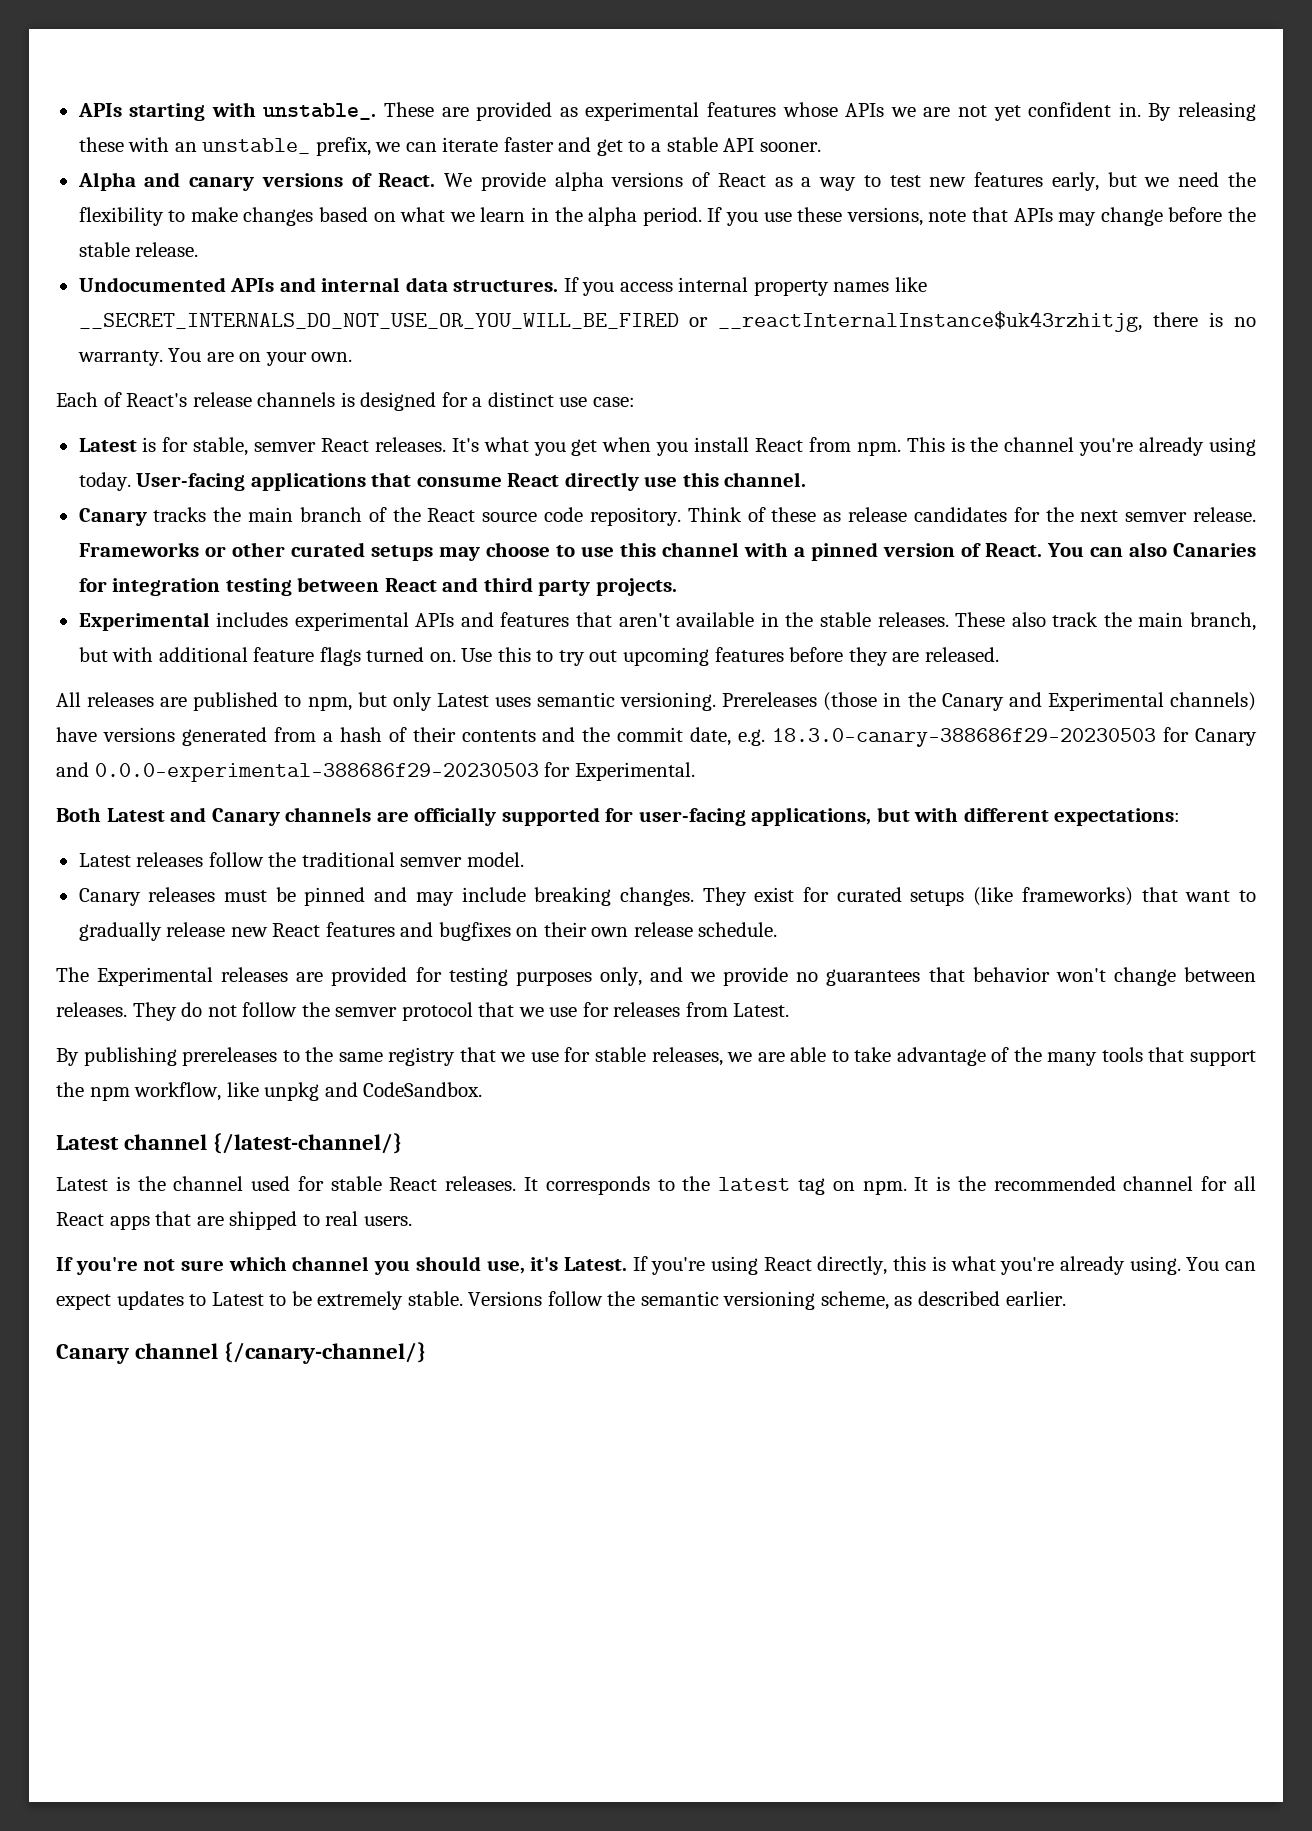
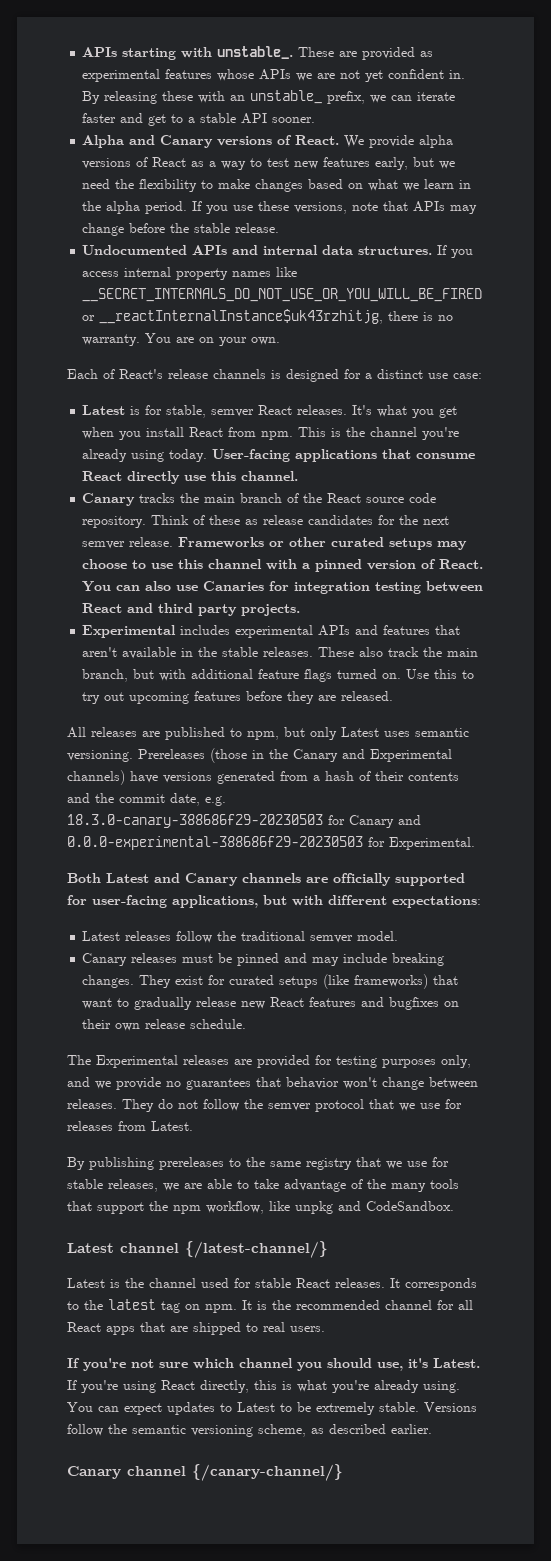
[189,176,255,191] canary -> [160,135,214,148] Canary
(1167, 549) none -> [176,585,199,591] use

